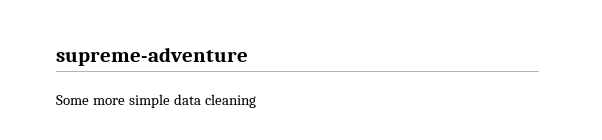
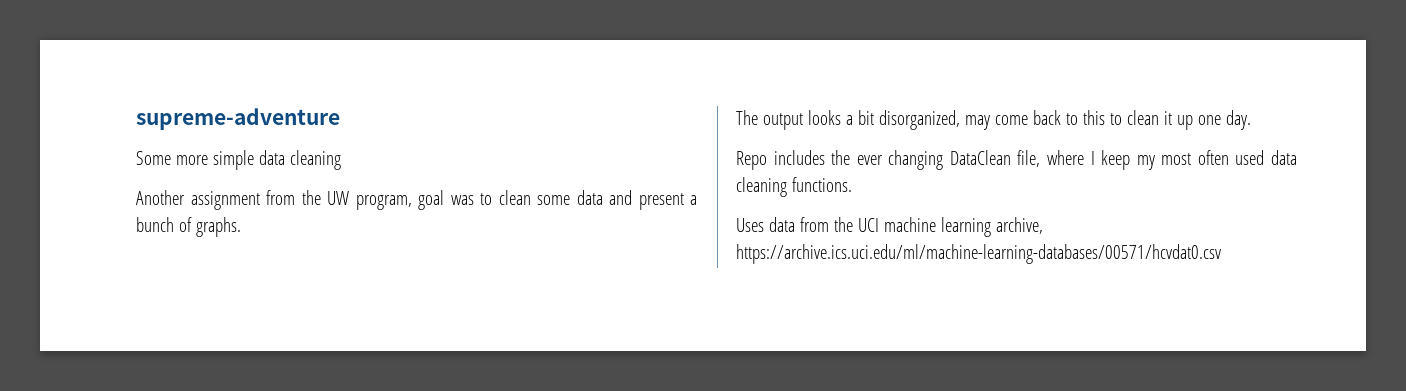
(256, 101) none -> [136,190,697,210] [136,217,241,237] [736,110,1251,130] [736,150,1297,170] [736,177,852,197] [736,217,1043,237] [736,244,1221,264] // Another assignment from the UW program, goal was to clean some data and present a bunch of graphs. // The output looks a bit disorganized, may come back to this to clean it up one day. // Repo includes the ever changing DataClean file, where I keep my most often used data cleaning functions. // Uses data from the UCI machine learning archive, https://archive.ics.uci.edu/ml/machine-learning-databases/00571/hcvdat0.csv

